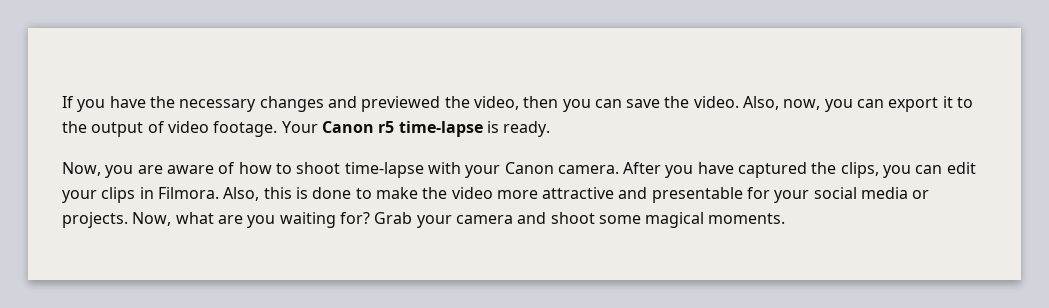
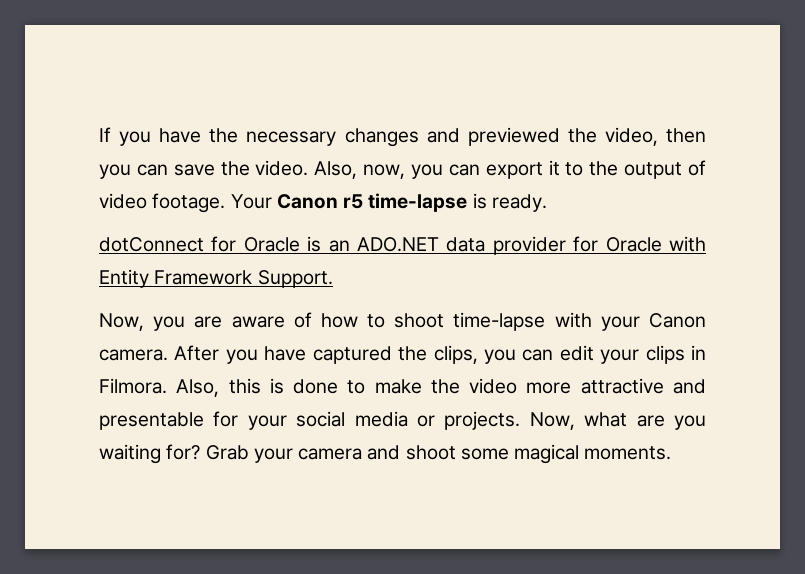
(551, 129) none -> [99,236,706,255] [99,269,333,288] // dotConnect for Oracle is an ADO.NET data provider for Oracle with Entity Framework Support.

